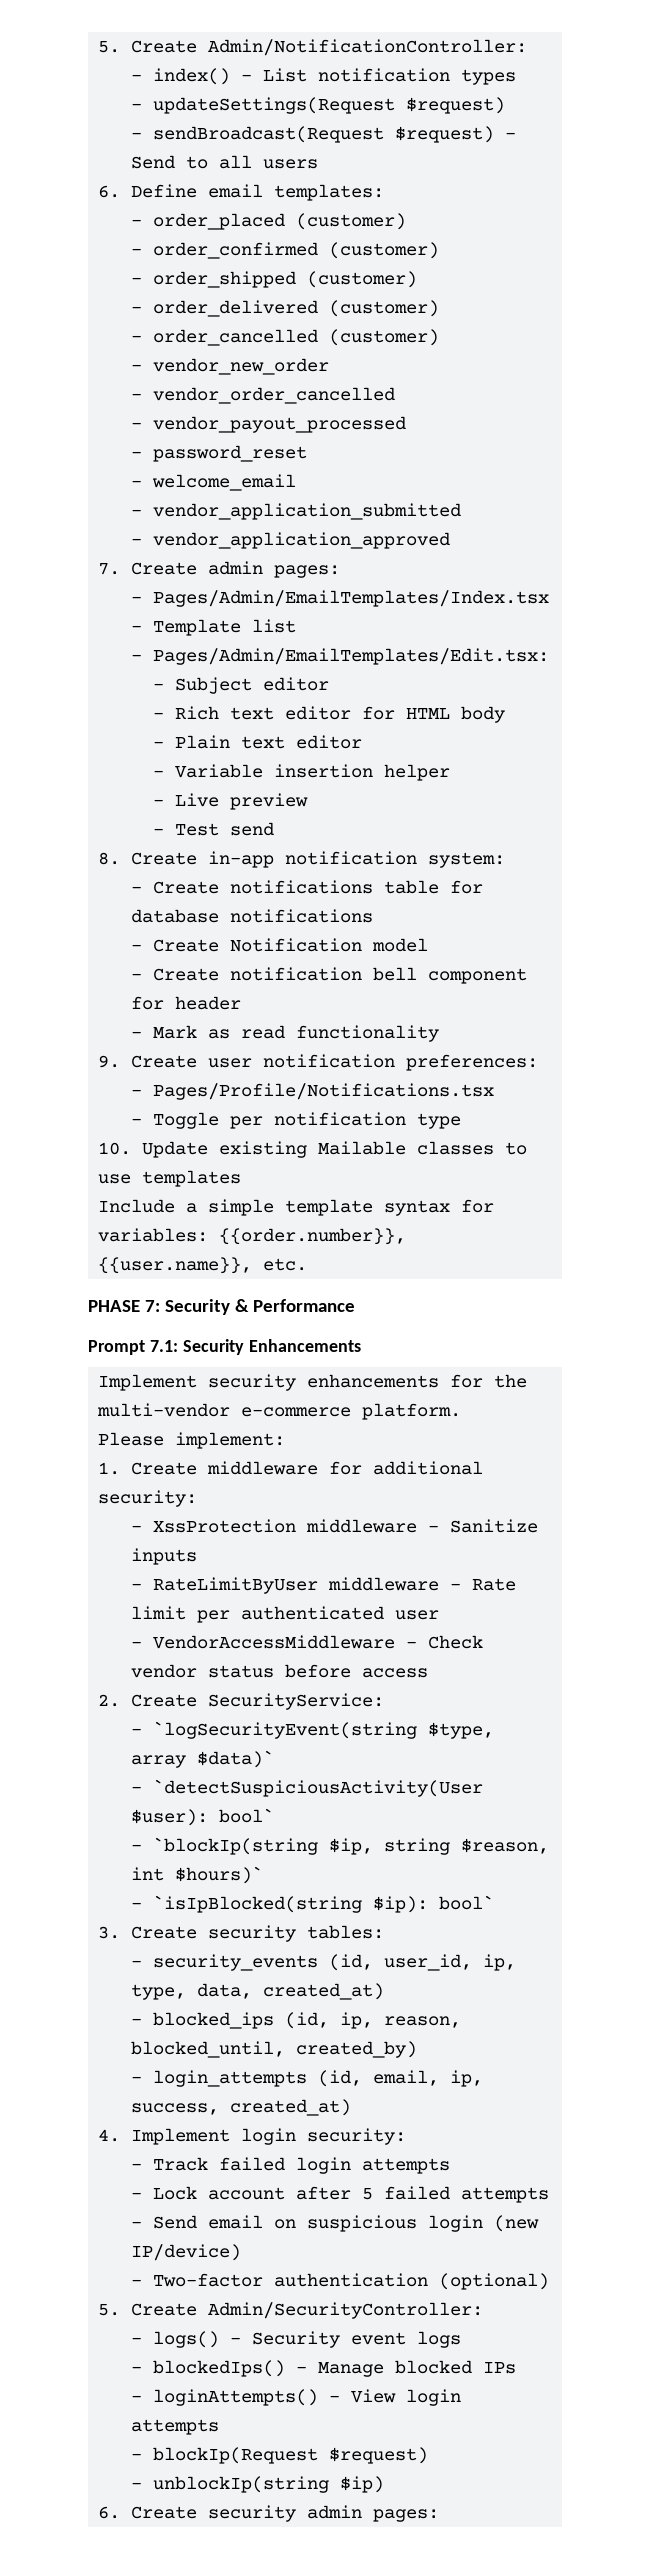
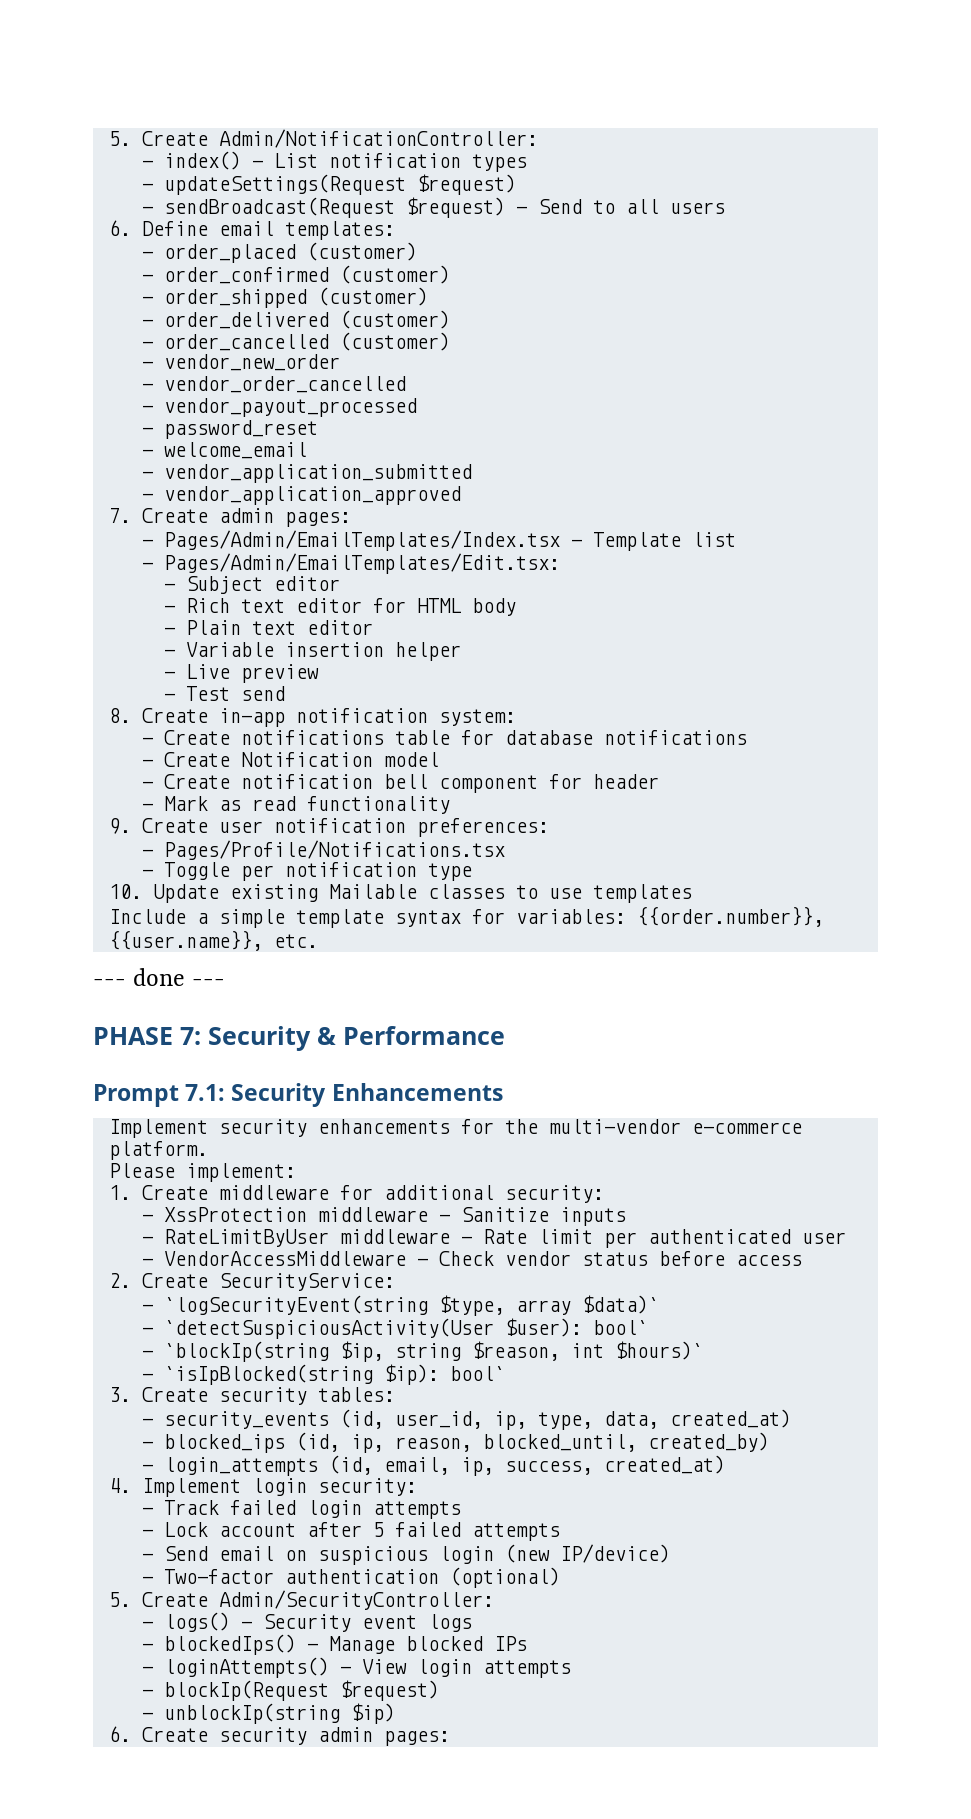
(307, 1264) none -> [93,968,226,986] // --- done ---

